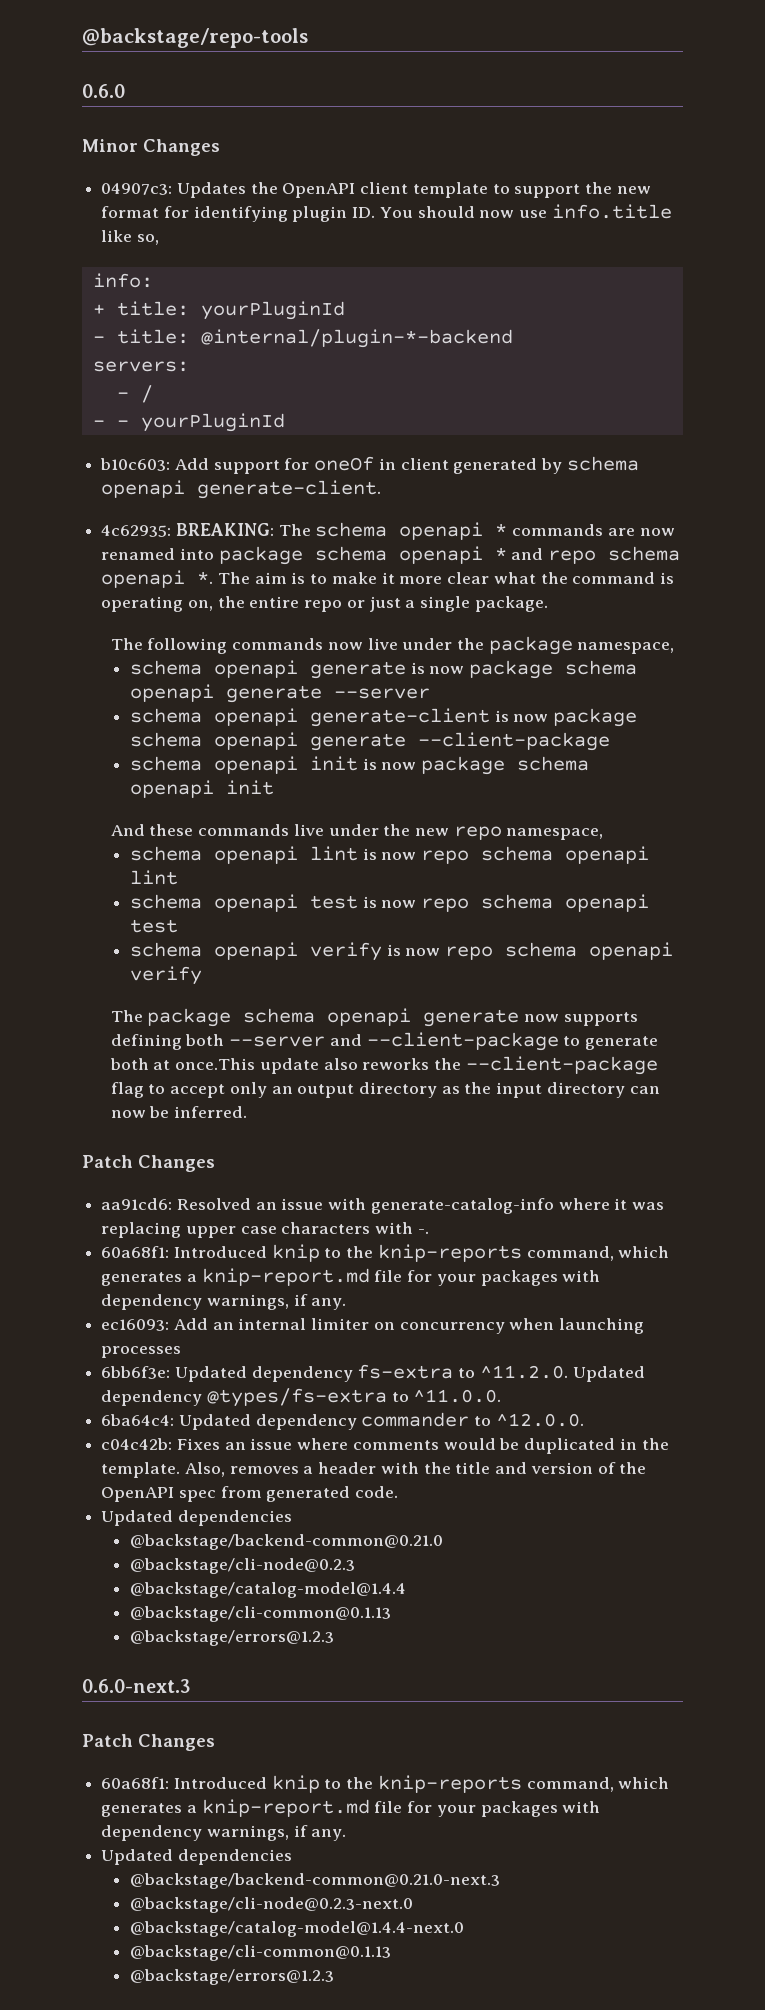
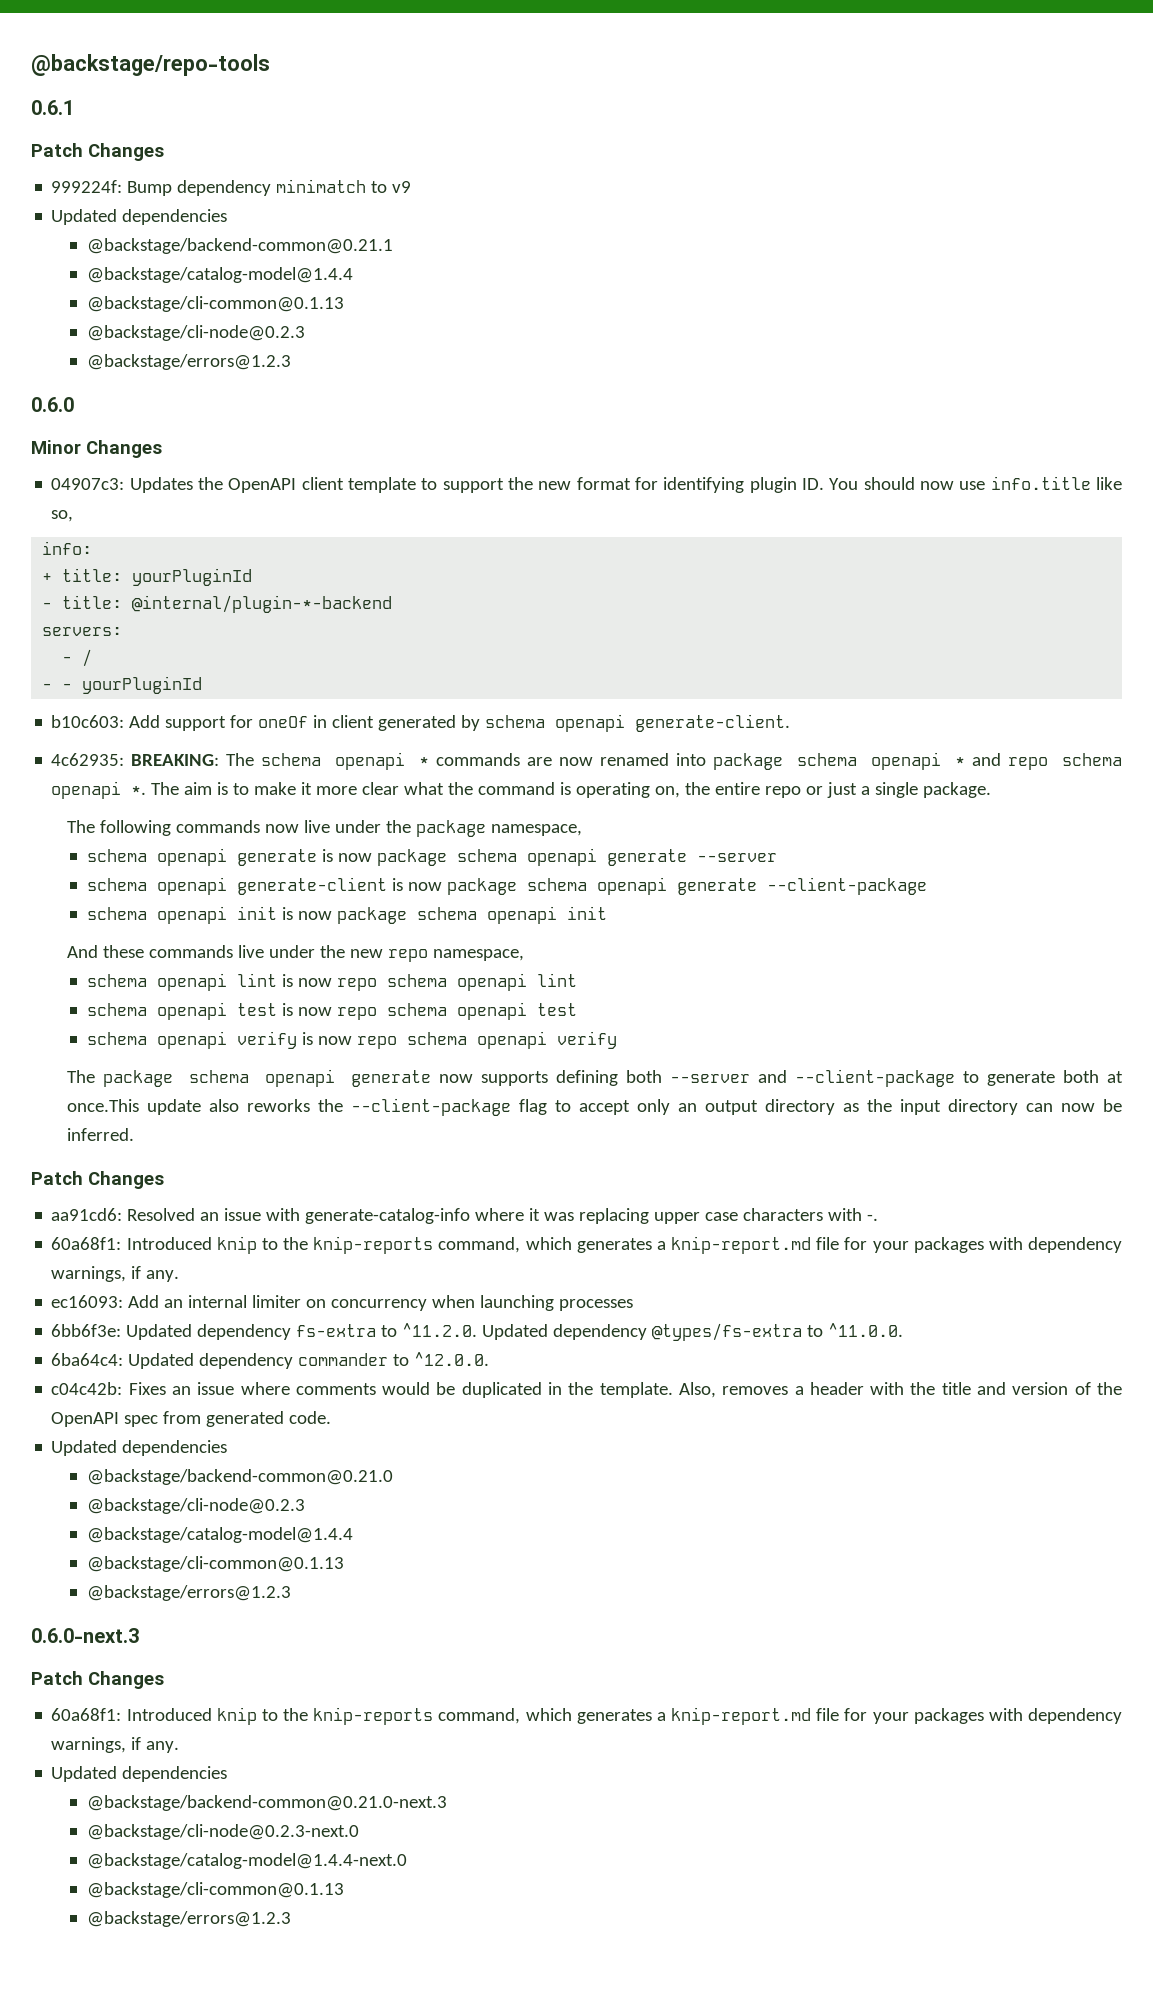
(308, 38) none -> [31,100,74,115] [31,143,164,161] [51,179,412,196] [51,209,228,225] [87,238,394,254] [87,267,354,283] [87,296,345,312] [87,325,306,341] [87,354,292,370] // 0.6.1 // Patch Changes // 999224f: Bump dependency minimatch to v9 // Updated dependencies // @backstage/backend-common@0.21.1 // @backstage/catalog-model@1.4.4 // @backstage/cli-common@0.1.13 // @backstage/cli-node@0.2.3 // @backstage/errors@1.2.3

